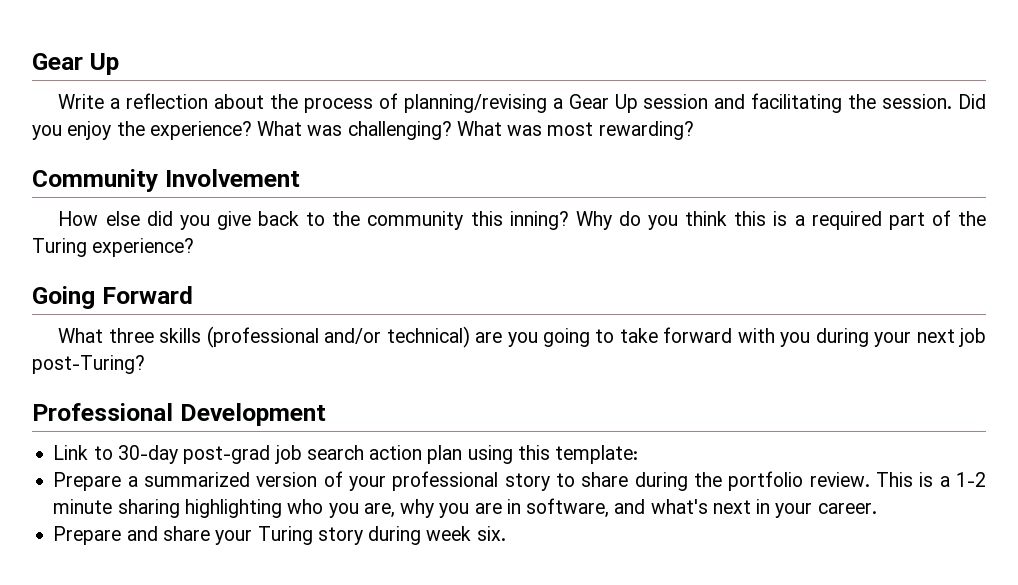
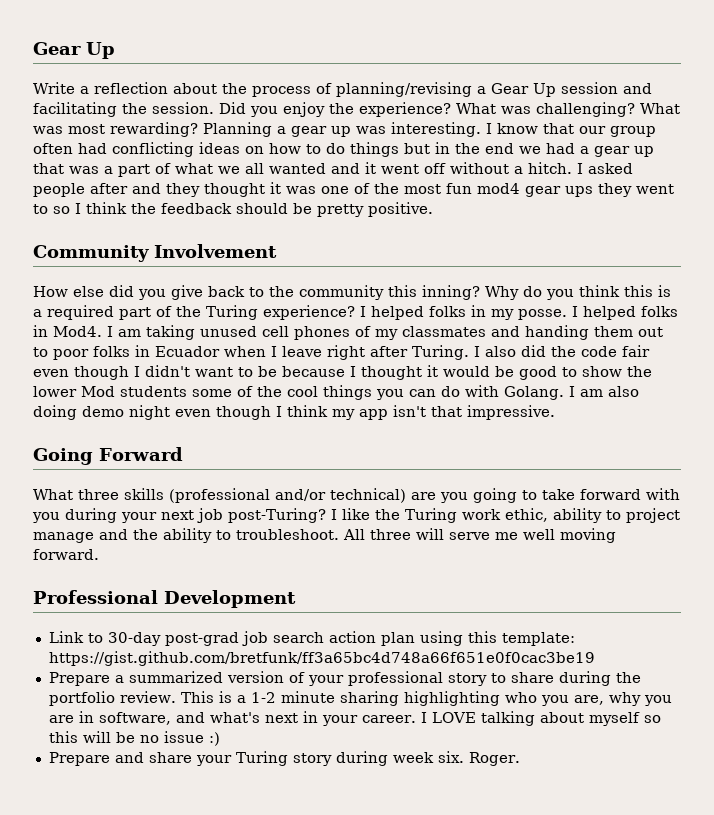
(694, 130) none -> [203,122,656,137] [33,142,654,157] [33,162,633,177] [33,182,674,197] [33,202,433,217] Planning a gear up was interesting. I know that our group often had conflicting ideas on how to do things but in the end we had a gear up that was a part of what we all wanted and it went off without a hitch. I asked people after and they thought it was one of the most fun mod4 gear ups they went to so I think the feedback should be pretty positive.
(195, 247) none -> [360,305,678,320] [33,325,663,340] [33,345,650,360] [33,365,652,380] [33,385,639,400] [33,405,555,420] I helped folks in my posse. I helped folks in Mod4. I am taking unused cell phones of my classmates and handing them out to poor folks in Ecuador when I leave right after Turing. I also did the code fair even though I didn't want to be because I thought it would be good to show the lower Mod students some of the cool things you can do with Golang. I am also doing demo night even though I think my app isn't that impressive.
(145, 364) none -> [331,508,680,523] [33,528,616,543] [33,549,99,560] I like the Turing work ethic, ability to project manage and the ability to troubleshoot. All three will serve me well moving forward.
(639, 454) none -> [48,651,595,666] https://gist.github.com/bretfunk/ff3a65bc4d748a66f651e0f0cac3be19
(877, 508) none -> [420,711,661,726] [48,731,220,746] I LOVE talking about myself so this will be no issue :)
(506, 533) none -> [468,752,520,766] Roger.

